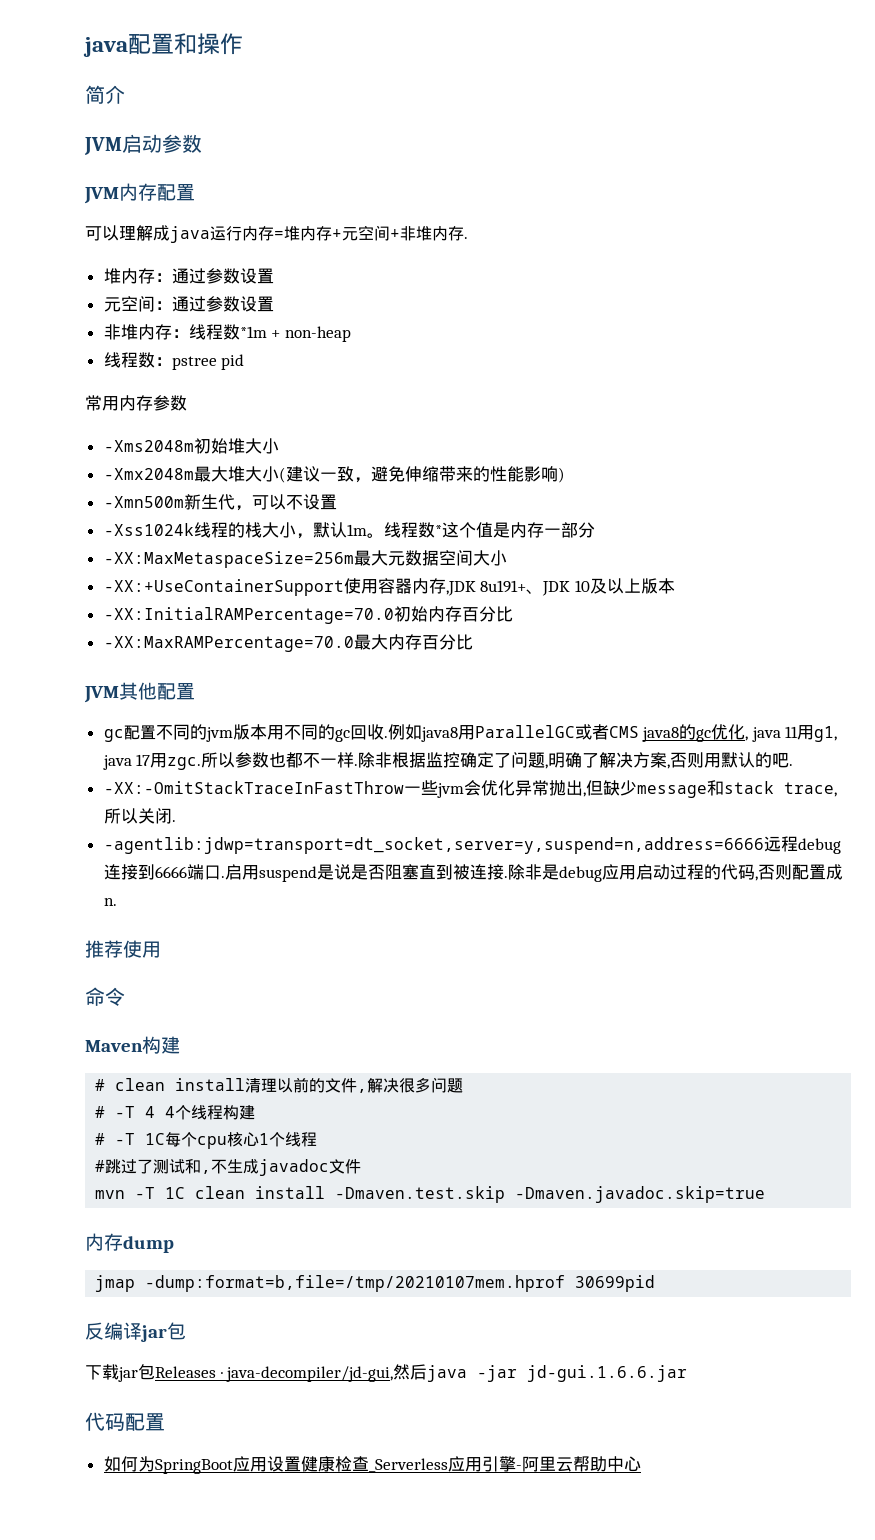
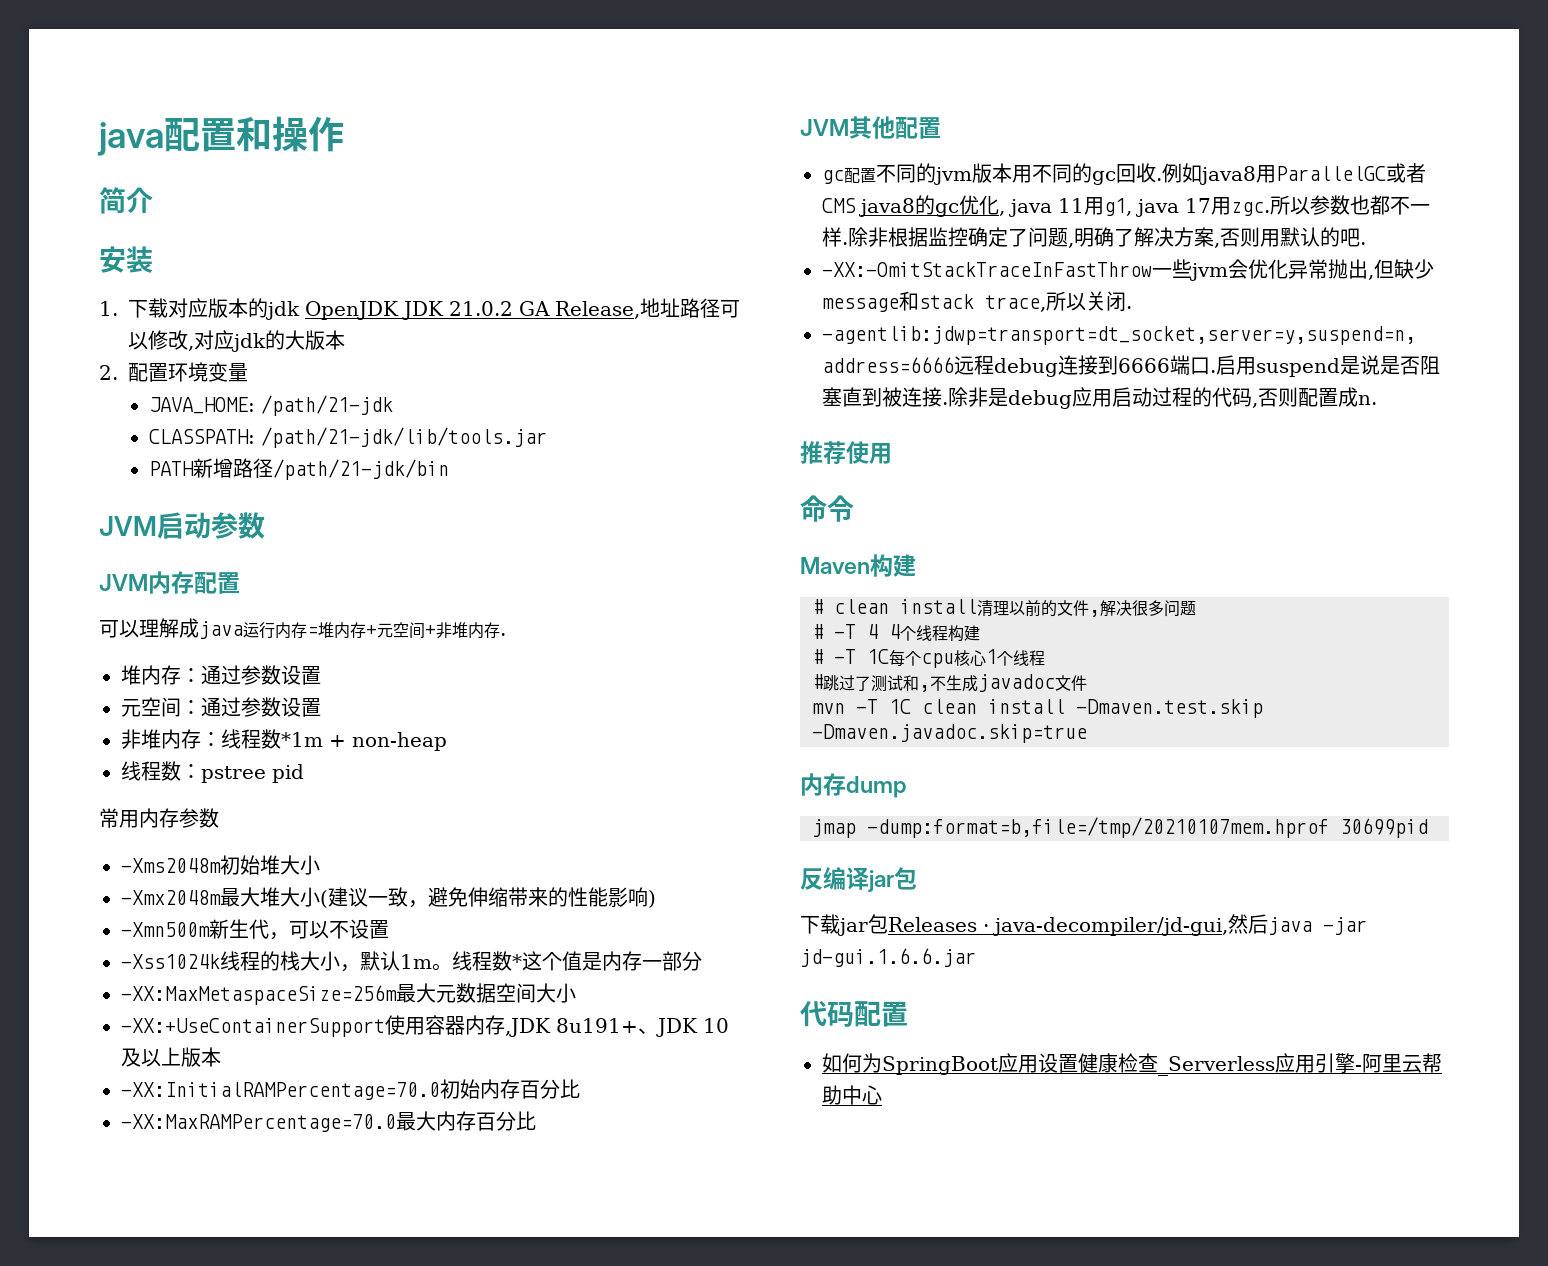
(125, 94) none -> [99,246,153,273] [99,298,740,320] [128,330,345,352] [99,362,248,382] [148,395,393,416] [148,427,547,448] [148,458,449,480] // 安装 // 1.下载对应版本的jdk OpenJDK JDK 21.0.2 GA Release,地址路径可以修改,对应jdk的大版本 // 2.配置环境变量 // JAVA_HOME: /path/21-jdk // CLASSPATH: /path/21-jdk/lib/tools.jar // PATH新增路径/path/21-jdk/bin

